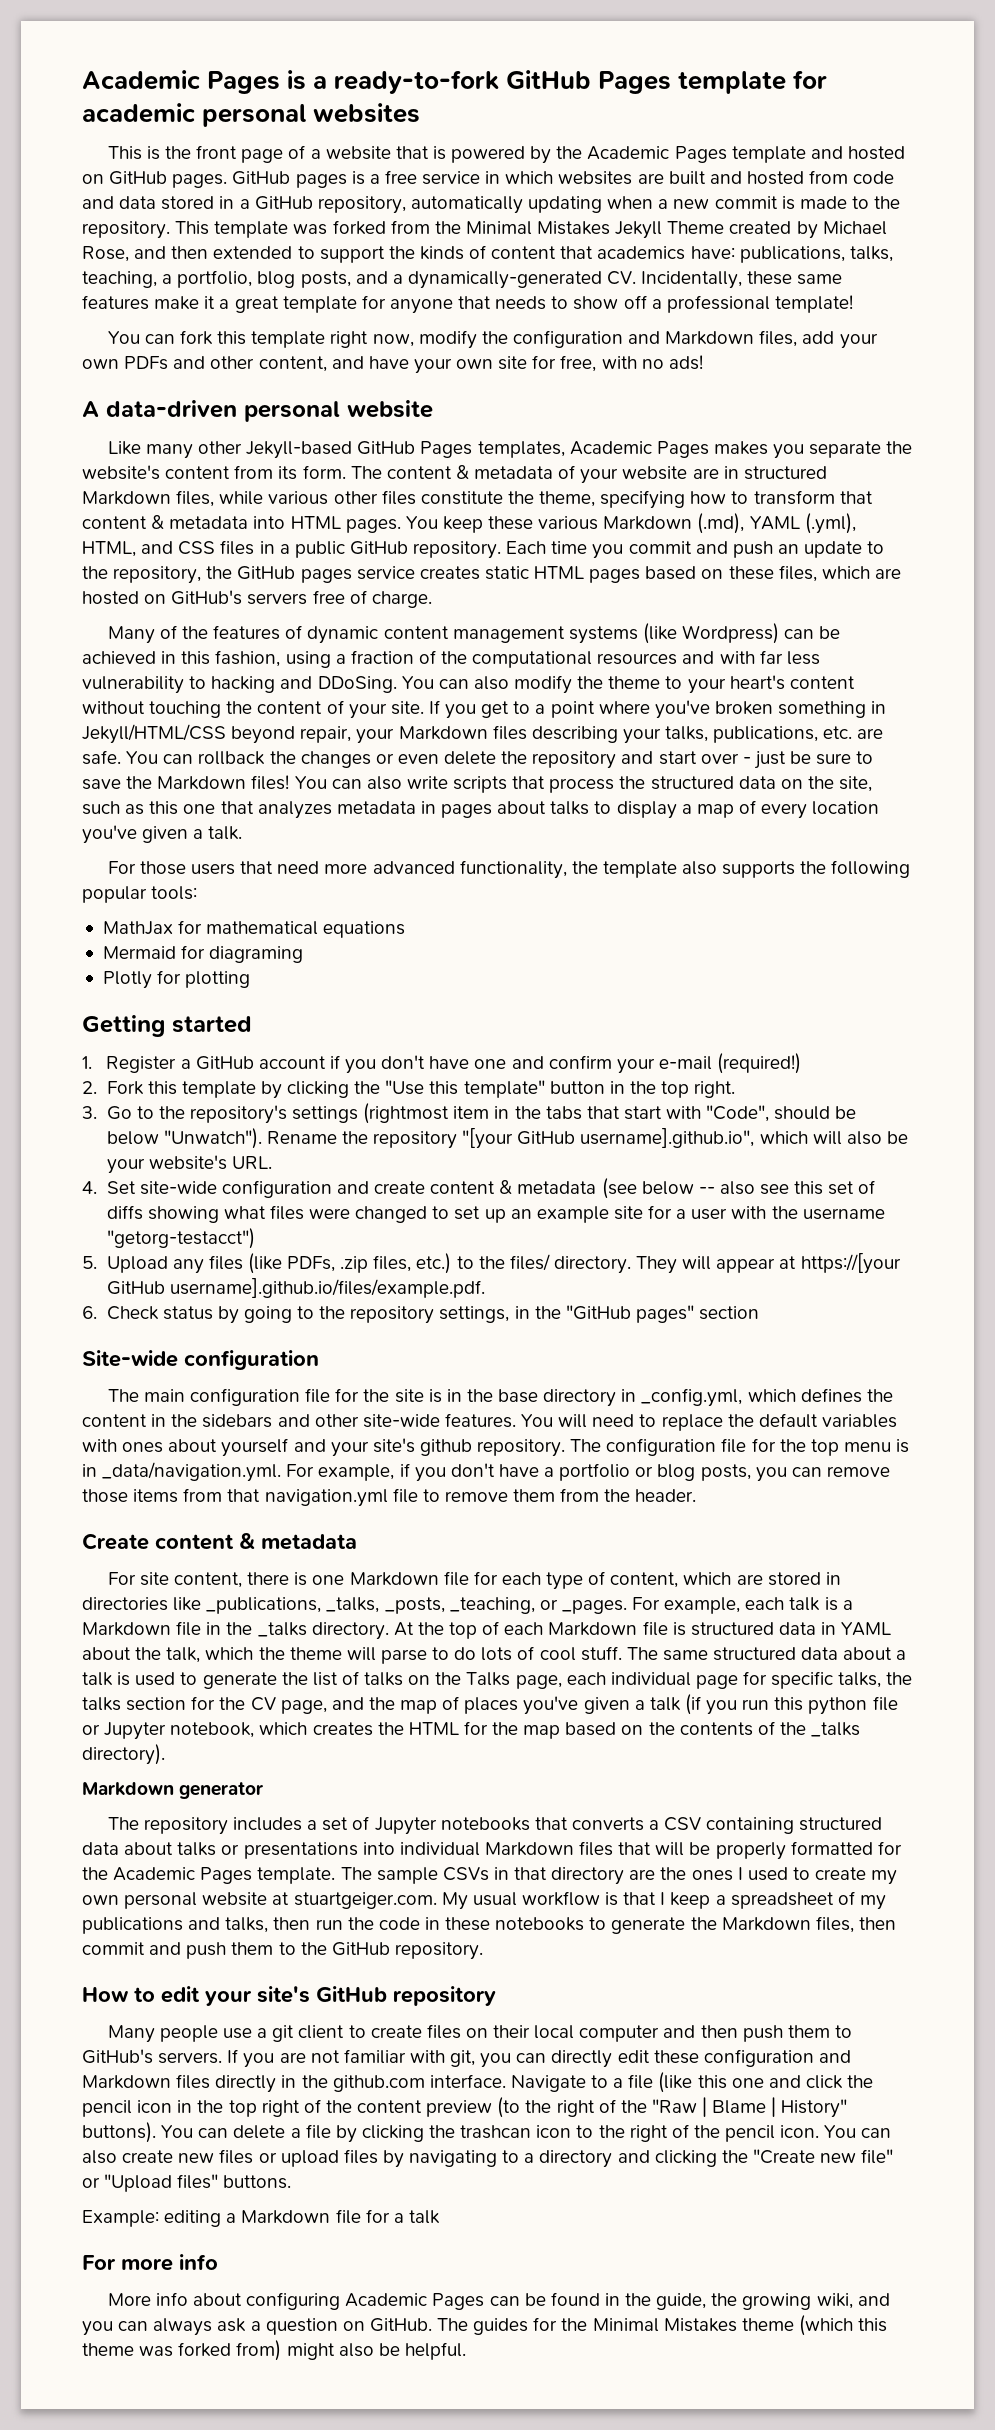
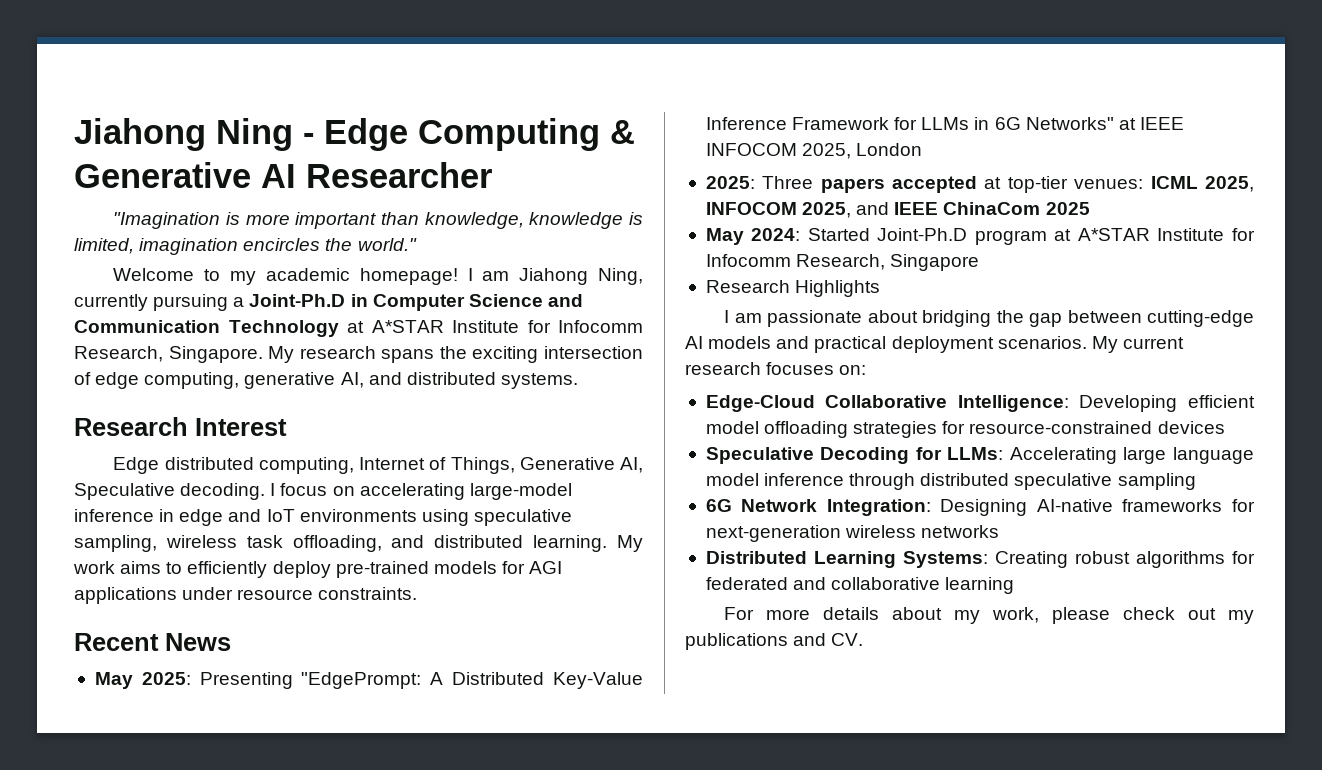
[82,70,828,94] [82,103,421,127] [107,145,905,164] [82,170,895,188] [82,196,901,214] [82,220,887,239] [82,245,893,263] [82,270,843,289] [82,295,853,314] [107,330,878,349] [82,355,703,374] [82,400,433,422] [107,441,913,459] [82,465,827,484] [82,490,873,509] [82,513,856,534] [82,540,885,559] [82,565,901,584] [82,590,432,608] [107,623,841,644] [82,650,820,668] [82,675,855,694] [82,700,887,719] [82,724,884,744] [82,750,874,769] [82,775,873,793] [82,800,880,819] [82,825,243,844] [107,860,911,879] [82,886,198,903] [102,920,406,938] [102,945,304,963] [102,970,251,989] [82,1015,252,1037] [82,1053,802,1074] [82,1080,736,1099] [82,1103,857,1124] [106,1128,908,1149] [106,1155,272,1174] [82,1178,876,1199] [106,1205,885,1223] [106,1228,255,1249] [82,1253,901,1274] [106,1278,485,1298] [82,1305,760,1324] [82,1350,319,1370] [107,1388,893,1407] [82,1413,897,1431] [82,1438,910,1457] [82,1462,890,1482] [82,1488,697,1507] [82,1533,357,1550] [107,1571,841,1590] [82,1597,853,1614] [82,1621,892,1640] [82,1646,907,1664] [82,1671,913,1689] [82,1694,898,1715] [82,1721,861,1740] [82,1744,165,1765] [82,1782,264,1799] [107,1816,883,1835] [82,1841,902,1860] [82,1867,898,1885] [82,1891,886,1910] [82,1916,896,1934] [82,1942,483,1960] [82,1986,496,2006] [107,2024,852,2043] [82,2049,851,2068] [82,2072,874,2093] [82,2097,848,2118] [82,2122,892,2143] [82,2149,894,2168] [82,2174,292,2192] [82,2209,440,2227] [82,2254,218,2271] [107,2292,890,2310] [82,2315,888,2336] [82,2340,466,2361] Academic Pages is a ready-to-fork GitHub Pages template for academic personal websites // This is the front page of a website that is powered by the Academic Pages template and hosted on GitHub pages. GitHub pages is a free service in which websites are built and hosted from code and data stored in a GitHub repository, automatically updating when a new commit is made to the repository. This template was forked from the Minimal Mistakes Jekyll Theme created by Michael Rose, and then extended to support the kinds of content that academics have: publications, talks, teaching, a portfolio, blog posts, and a dynamically-generated CV. Incidentally, these same features make it a great template for anyone that needs to show off a professional template! // You can fork this template right now, modify the configuration and Markdown files, add your own PDFs and other content, and have your own site for free, with no ads! // A data-driven personal website // Like many other Jekyll-based GitHub Pages templates, Academic Pages makes you separate the website's content from its form. The content & metadata of your website are in structured Markdown files, while various other files constitute the theme, specifying how to transform that content & metadata into HTML pages. You keep these various Markdown (.md), YAML (.yml), HTML, and CSS files in a public GitHub repository. Each time you commit and push an update to the repository, the GitHub pages service creates static HTML pages based on these files, which are hosted on GitHub's servers free of charge. // Many of the features of dynamic content management systems (like Wordpress) can be achieved in this fashion, using a fraction of the computational resources and with far less vulnerability to hacking and DDoSing. You can also modify the theme to your heart's content without touching the content of your site. If you get to a point where you've broken something in Jekyll/HTML/CSS beyond repair, your Markdown files describing your talks, publications, etc. are safe. You can rollback the changes or even delete the repository and start over - just be sure to save the Markdown files! You can also write scripts that process the structured data on the site, such as this one that analyzes metadata in pages about talks to display a map of every location you've given a talk. // For those users that need more advanced functionality, the template also supports the following popular tools: // MathJax for mathematical equations // Mermaid for diagraming // Plotly for plotting // Getting started // 1. Register a GitHub account if you don't have one and confirm your e-mail (required!) // 2. Fork this template by clicking the "Use this template" button in the top right. // 3. Go to the repository's settings (rightmost item in the tabs that start with "Code", should be below "Unwatch"). Rename the repository "[your GitHub username].github.io", which will also be your website's URL. // 4. Set site-wide configuration and create content & metadata (see below -- also see this set of diffs showing what files were changed to set up an example site for a user with the username "getorg-testacct") // 5. Upload any files (like PDFs, .zip files, etc.) to the files/ directory. They will appear at https://[your GitHub username].github.io/files/example.pdf. // 6. Check status by going to the repository settings, in the "GitHub pages" section // Site-wide configuration // The main configuration file for the site is in the base directory in _config.yml, which defines the content in the sidebars and other site-wide features. You will need to replace the default variables with ones about yourself and your site's github repository. The configuration file for the top menu is in _data/navigation.yml. For example, if you don't have a portfolio or blog posts, you can remove those items from that navigation.yml file to remove them from the header. // Create content & metadata // For site content, there is one Markdown file for each type of content, which are stored in directories like _publications, _talks, _posts, _teaching, or _pages. For example, each talk is a Markdown file in the _talks directory. At the top of each Markdown file is structured data in YAML about the talk, which the theme will parse to do lots of cool stuff. The same structured data about a talk is used to generate the list of talks on the Talks page, each individual page for specific talks, the talks section for the CV page, and the map of places you've given a talk (if you run this python file or Jupyter notebook, which creates the HTML for the map based on the contents of the _talks directory). // Markdown generator // The repository includes a set of Jupyter notebooks that converts a CSV containing structured data about talks or presentations into individual Markdown files that will be properly formatted for the Academic Pages template. The sample CSVs in that directory are the ones I used to create my own personal website at stuartgeiger.com. My usual workflow is that I keep a spreadsheet of my publications and talks, then run the code in these notebooks to generate the Markdown files, then commit and push them to the GitHub repository. // How to edit your site's GitHub repository // Many people use a git client to create files on their local computer and then push them to GitHub's servers. If you are not familiar with git, you can directly edit these configuration and Markdown files directly in the github.com interface. Navigate to a file (like this one and click the pencil icon in the top right of the content preview (to the right of the "Raw | Blame | History" buttons). You can delete a file by clicking the trashcan icon to the right of the pencil icon. You can also create new files or upload files by navigating to a directory and clicking the "Create new file" or "Upload files" buttons. // Example: editing a Markdown file for a talk // For more info // More info about configuring Academic Pages can be found in the guide, the growing wiki, and you can always ask a question on GitHub. The guides for the Minimal Mistakes theme (which this theme was forked from) might also be helpful. -> [74,118,635,151] [74,162,492,188] [113,212,643,229] [74,238,417,255] [113,268,643,285] [74,294,583,311] [74,320,643,337] [74,346,643,363] [74,372,578,389] [74,417,287,436] [113,457,643,474] [74,483,572,500] [74,509,572,526] [74,535,644,552] [73,561,563,578] [74,587,418,604] [74,633,231,651] [94,672,644,689] [705,117,1184,130] [705,143,923,159] [705,176,1254,193] [705,202,1090,218] [705,228,1255,245] [705,254,980,271] [705,280,881,297] [724,310,1254,327] [685,336,1184,353] [685,362,867,375] [705,395,1255,412] [705,421,1225,438] [705,447,1254,464] [705,473,1196,490] [705,499,1255,516] [705,525,1000,542] [705,551,1255,568] [705,577,1015,594] [724,607,1254,624] [685,633,864,650] Jiahong Ning - Edge Computing & Generative AI Researcher // "Imagination is more important than knowledge, knowledge is limited, imagination encircles the world." // Welcome to my academic homepage! I am Jiahong Ning, currently pursuing a Joint-Ph.D in Computer Science and Communication Technology at A*STAR Institute for Infocomm Research, Singapore. My research spans the exciting intersection of edge computing, generative AI, and distributed systems. // Research Interest // Edge distributed computing, Internet of Things, Generative AI, Speculative decoding. I focus on accelerating large-model inference in edge and IoT environments using speculative sampling, wireless task offloading, and distributed learning. My work aims to efficiently deploy pre-trained models for AGI applications under resource constraints. // Recent News // May 2025: Presenting "EdgePrompt: A Distributed Key-Value Inference Framework for LLMs in 6G Networks" at IEEE INFOCOM 2025, London // 2025: Three papers accepted at top-tier venues: ICML 2025, INFOCOM 2025, and IEEE ChinaCom 2025 // May 2024: Started Joint-Ph.D program at A*STAR Institute for Infocomm Research, Singapore // Research Highlights // I am passionate about bridging the gap between cutting-edge AI models and practical deployment scenarios. My current research focuses on: // Edge-Cloud Collaborative Intelligence: Developing efficient model offloading strategies for resource-constrained devices // Speculative Decoding for LLMs: Accelerating large language model inference through distributed speculative sampling // 6G Network Integration: Designing AI-native frameworks for next-generation wireless networks // Distributed Learning Systems: Creating robust algorithms for federated and collaborative learning // For more details about my work, please check out my publications and CV.

